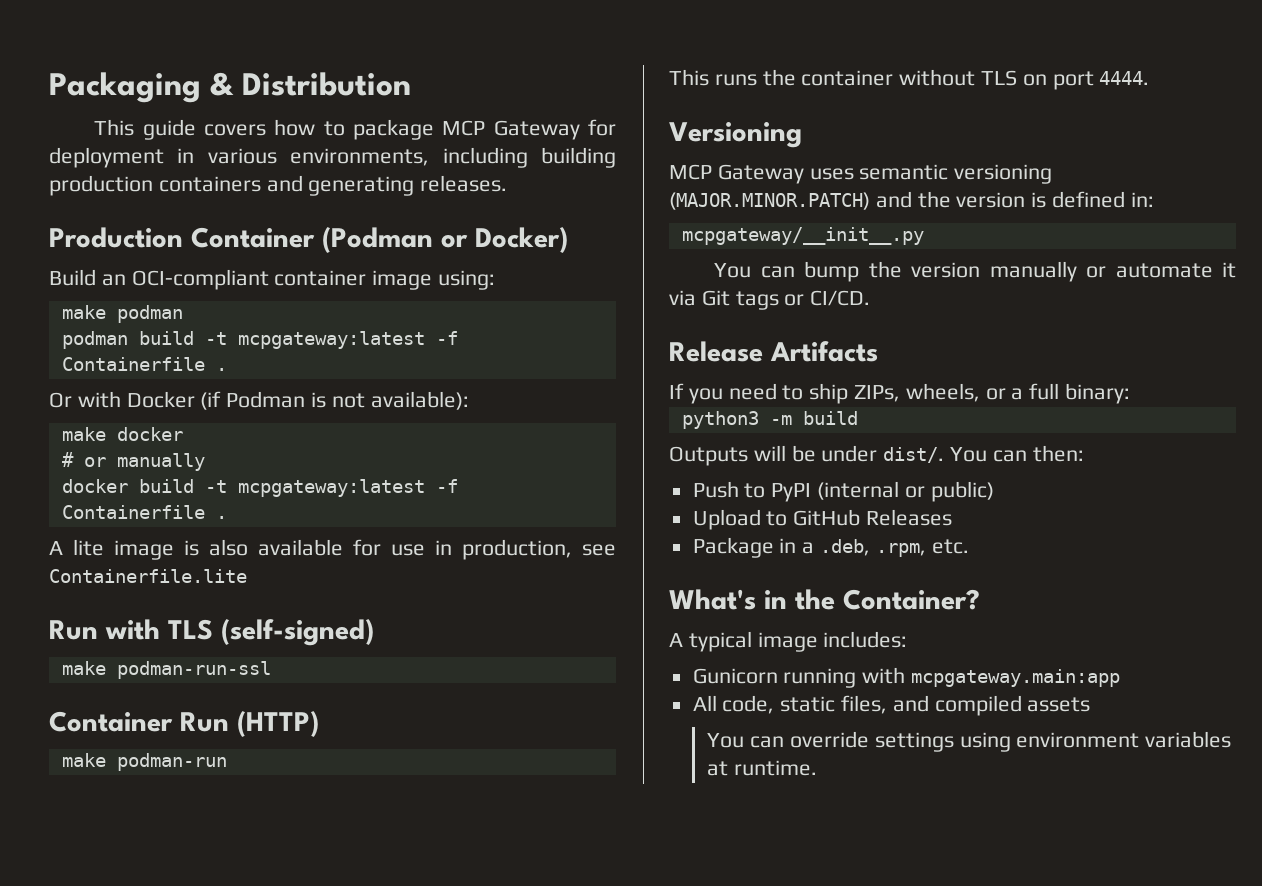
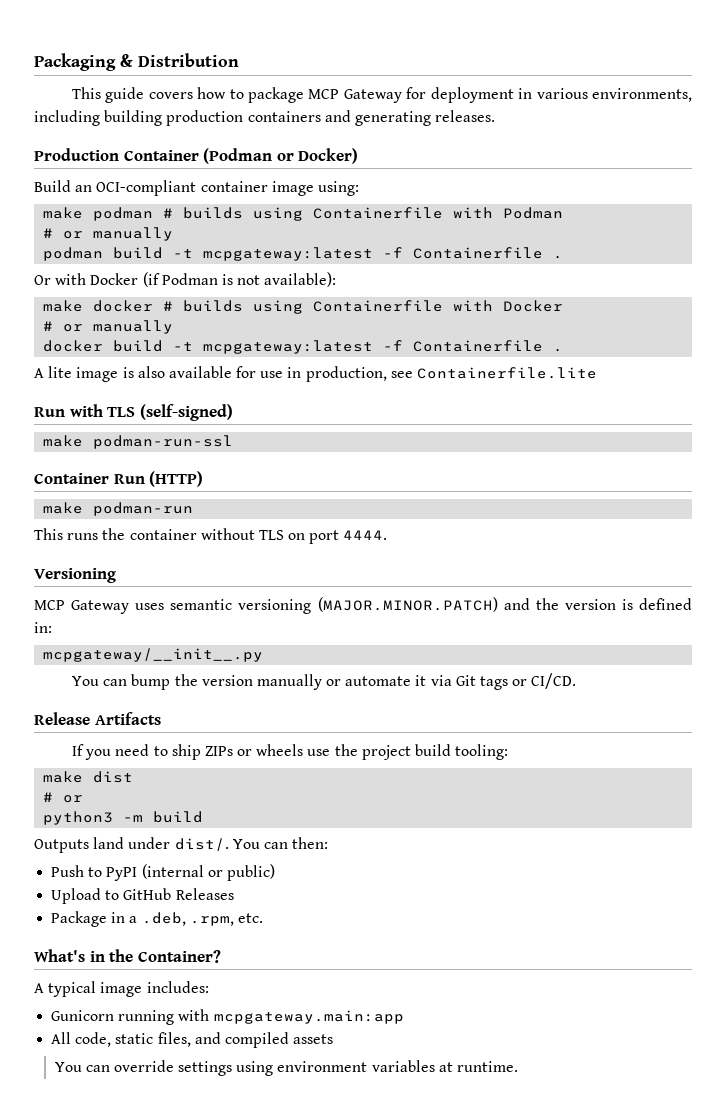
(183, 314) none -> [163,207,564,221] [43,227,174,241] # builds using Containerfile with Podman // # or manually
(183, 434) none -> [163,300,564,314] # builds using Containerfile with Docker
[854,383,1131,404] ZIPs, wheels, or a full binary: -> [204,744,509,760] [43,771,134,783] [43,792,84,803] ZIPs or wheels use the project build tooling: // make dist // # or
[753,445,816,462] will be -> [93,837,125,849] land

